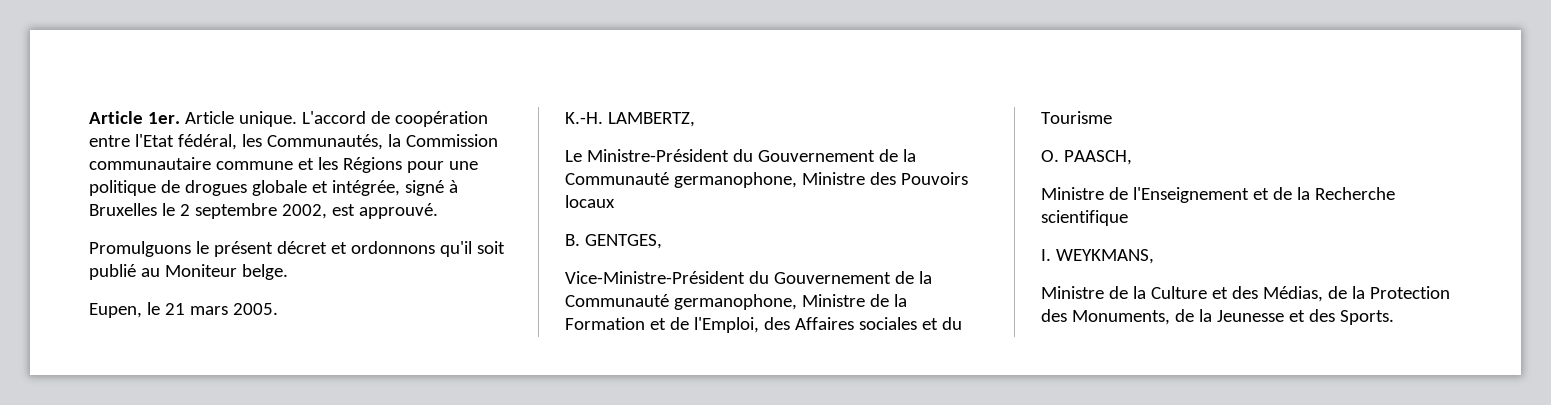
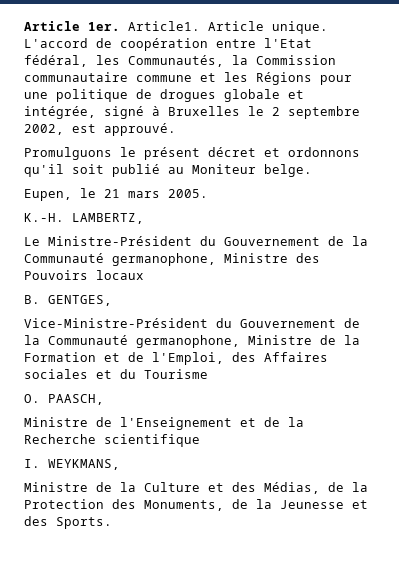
(180, 118) none -> [128,21,200,31] Article1.

